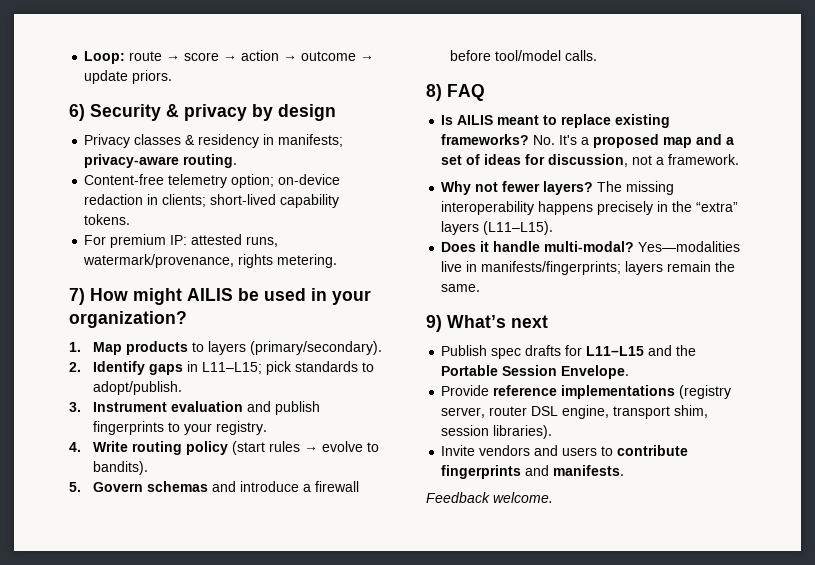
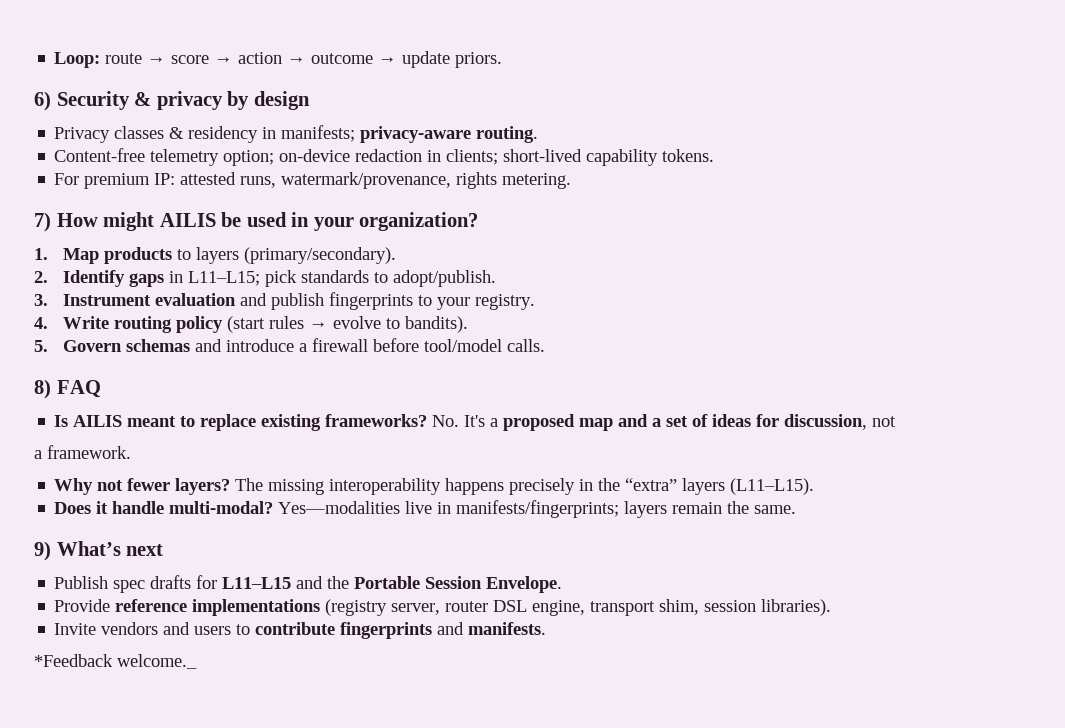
(653, 160) none -> (897, 421) //
[426,492,553,503] Feedback welcome. -> [34,654,197,669] *Feedback welcome._

